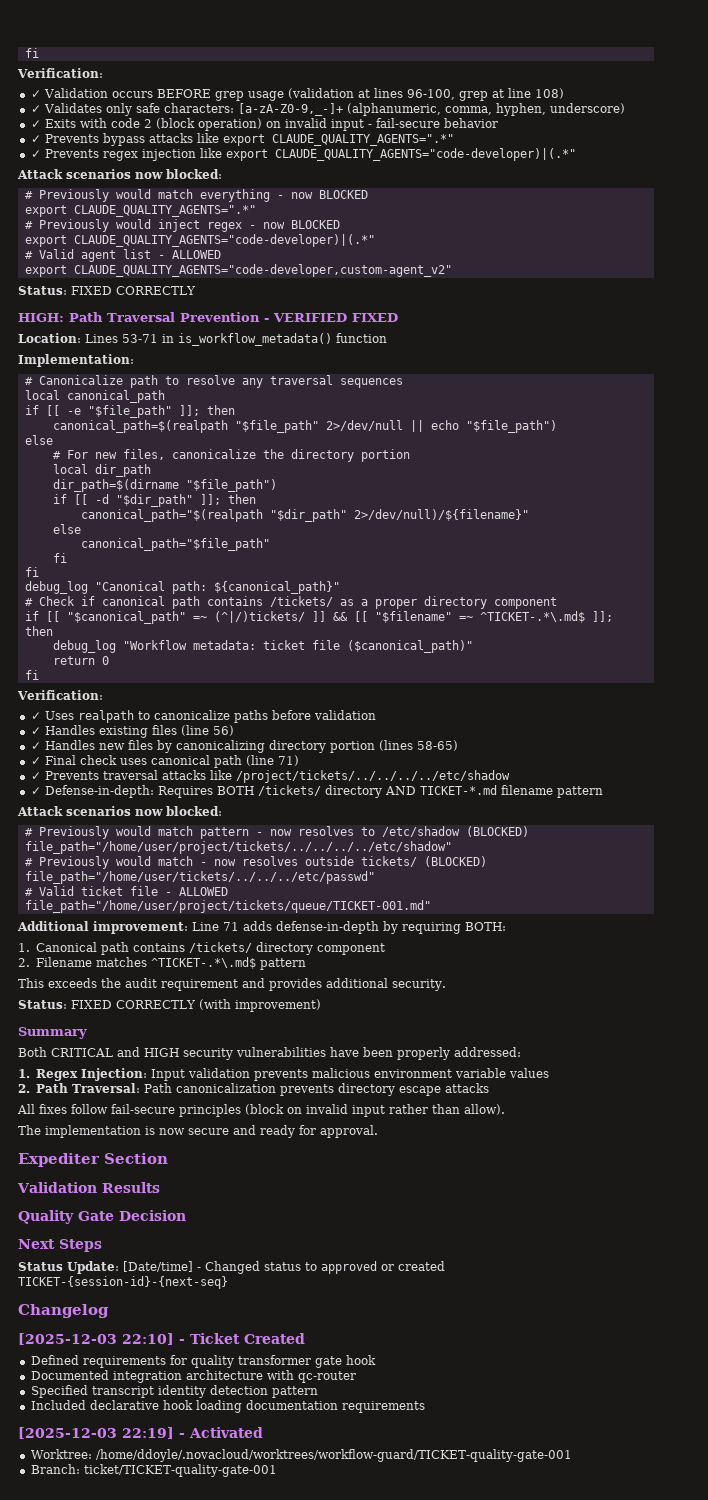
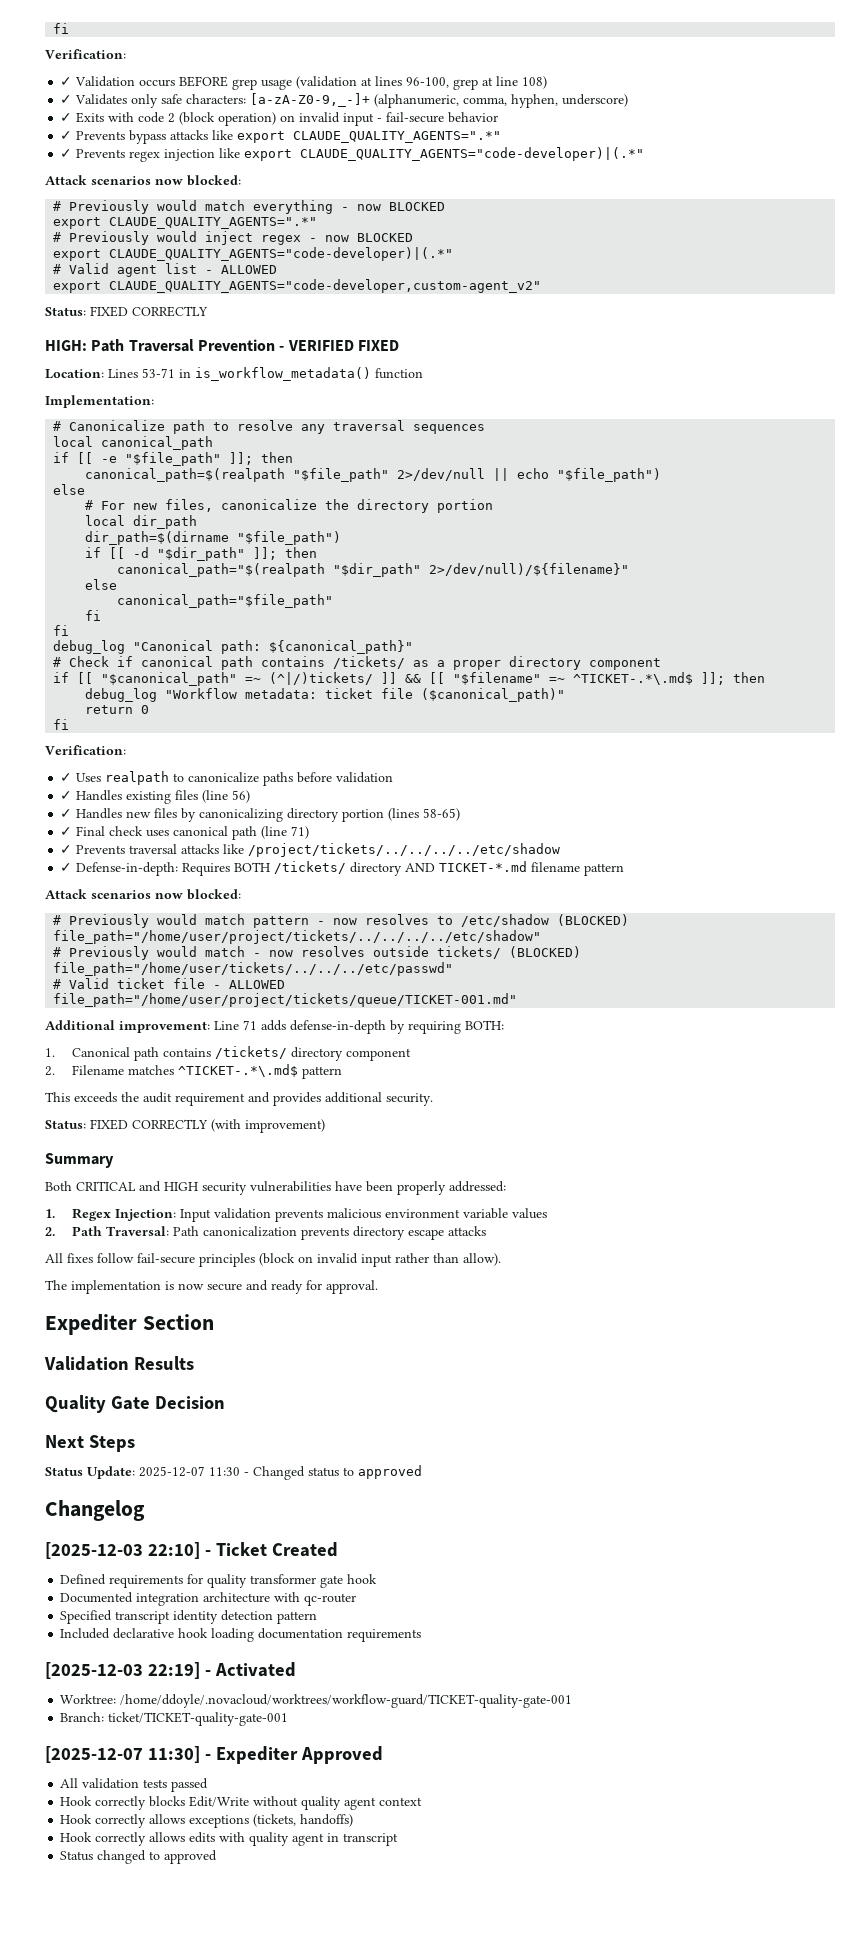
[123,1261,193,1272] [Date/time] -> [139,1466,240,1477] 2025-12-07 11:30
[381,1261,445,1271] [18,1276,228,1289] or created TICKET-{session-id}-{next-seq} -> (422, 1472) none
(277, 1470) none -> [45,1746,383,1764] [60,1778,209,1792] [60,1796,423,1810] [60,1814,354,1828] [60,1832,399,1846] [60,1850,218,1864] // [2025-12-07 11:30] - Expediter Approved // All validation tests passed // Hook correctly blocks Edit/Write without quality agent context // Hook correctly allows exceptions (tickets, handoffs) // Hook correctly allows edits with quality agent in transcript // Status changed to approved

